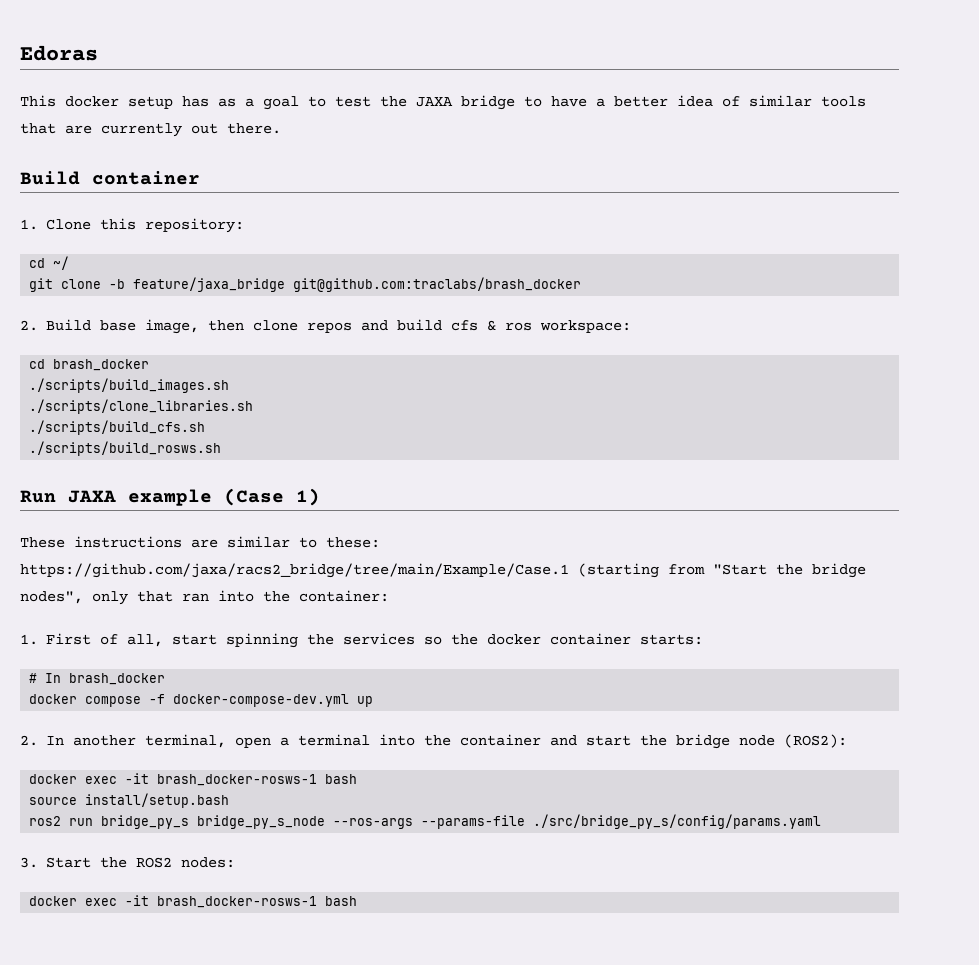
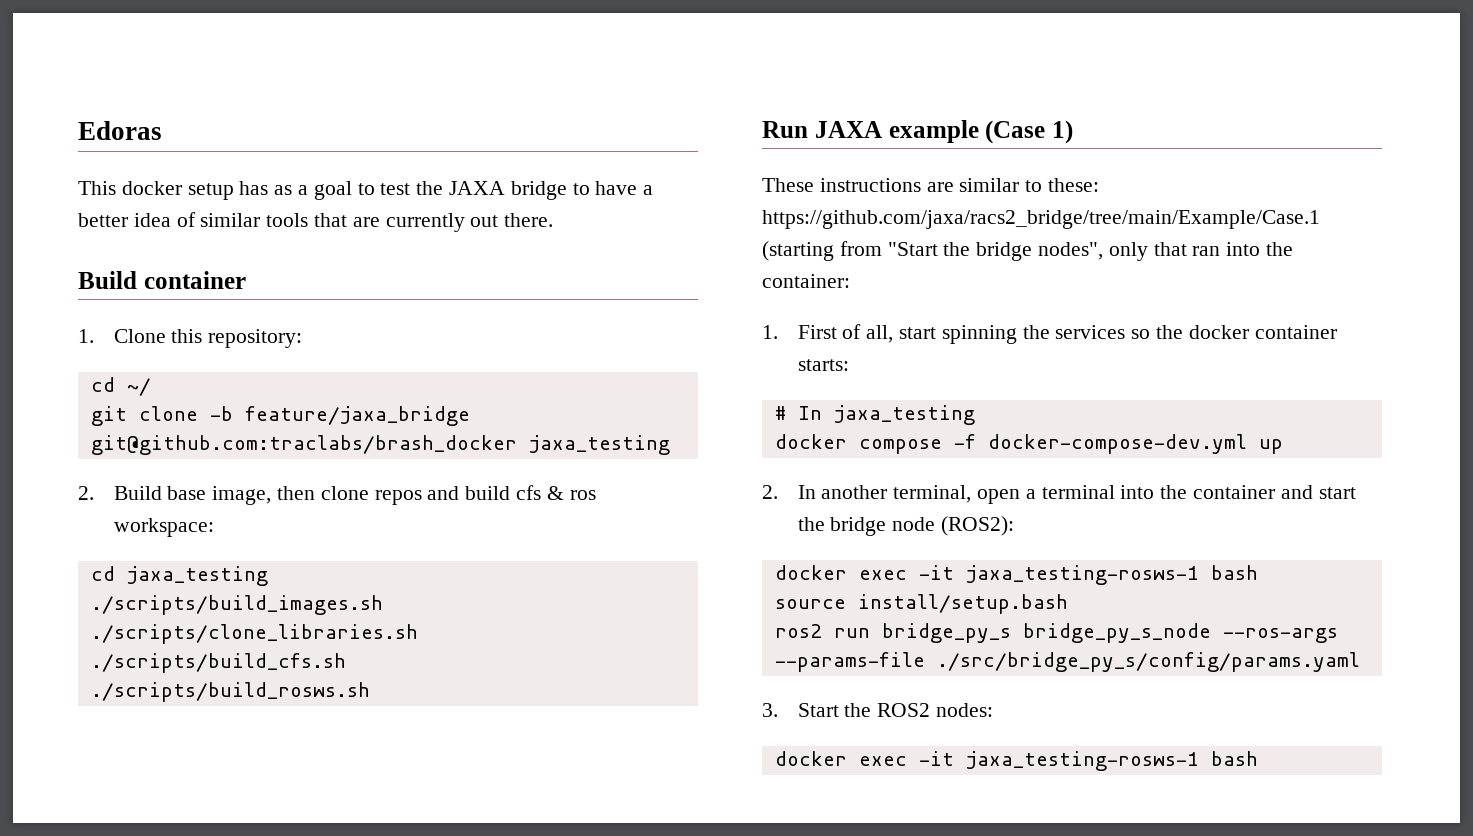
(582, 284) none -> [528,435,670,455] jaxa_testing
[53,359,150,371] brash_docker -> [126,566,268,586] jaxa_testing
[69,673,166,685] brash_docker -> [833,405,975,425] jaxa_testing
[157,774,318,786] brash_docker-rosws-1 -> [965,565,1199,585] jaxa_testing-rosws-1
[157,896,318,908] brash_docker-rosws-1 -> [965,751,1199,771] jaxa_testing-rosws-1

